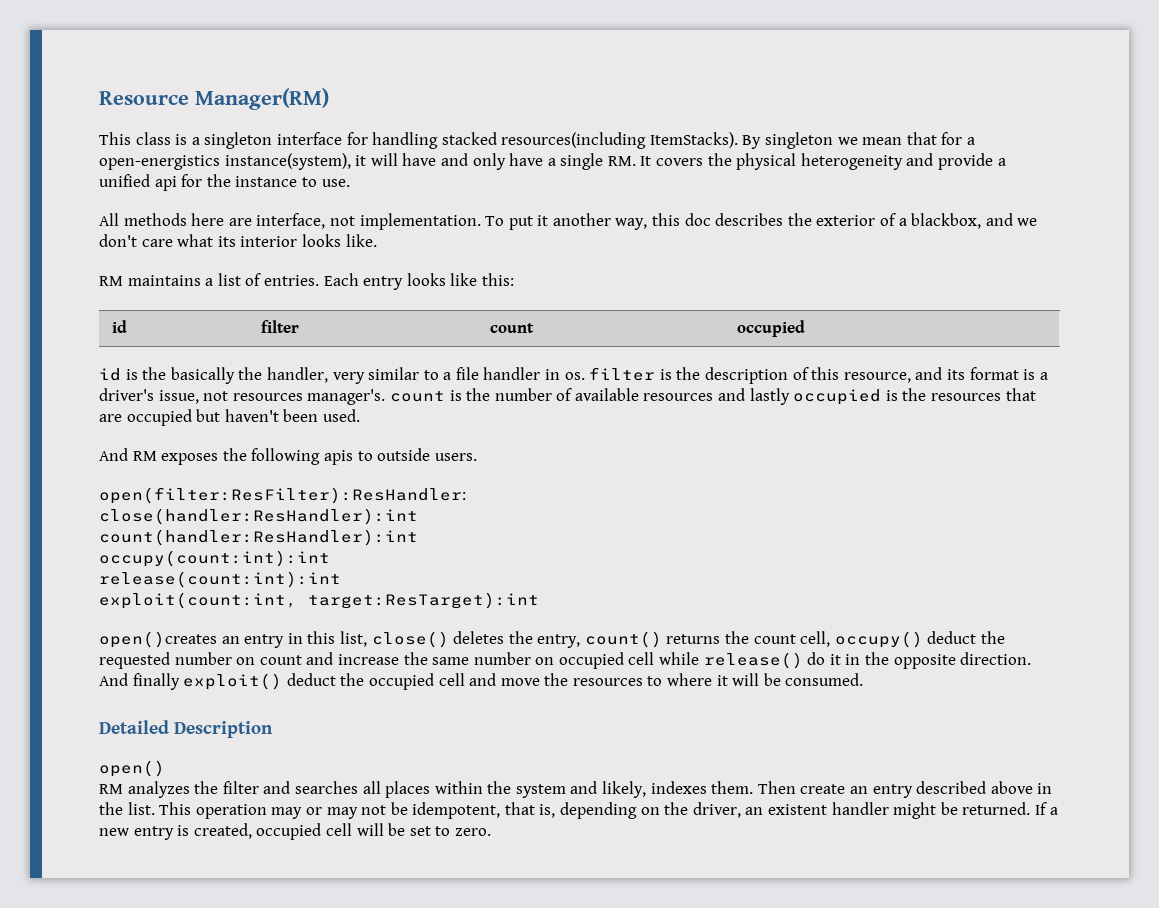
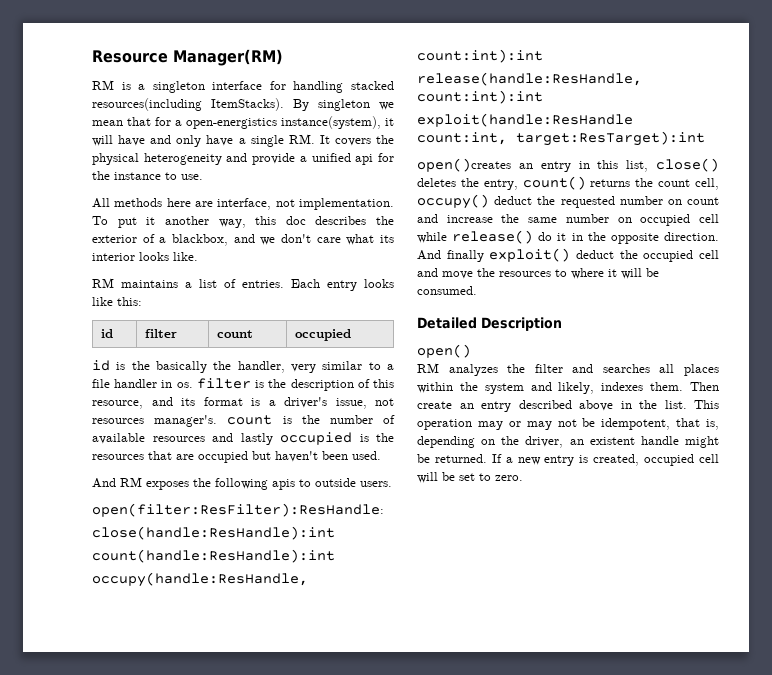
[99,132,171,145] This class -> [92,80,114,90] RM
[99,487,466,504] [99,508,418,525] [99,529,418,546] [99,550,330,567] [99,571,341,588] [99,592,297,609] open(filter:ResFilter):ResHandler: // close(handler:ResHandler):int // count(handler:ResHandler):int // occupy(count:int):int // release(count:int):int // exploit(count:int, -> [92,503,384,517] [92,526,335,540] [92,549,335,563] [92,572,308,587] [417,49,543,63] [417,72,642,86] [417,90,543,104] [417,113,633,127] [417,132,507,145] open(filter:ResFilter):ResHandle: // close(handle:ResHandle):int // count(handle:ResHandle):int // occupy(handle:ResHandle, count:int):int // release(handle:ResHandle, count:int):int // exploit(handle:ResHandle count:int,
[831,802,889,815] handler -> [640,436,679,445] handle

